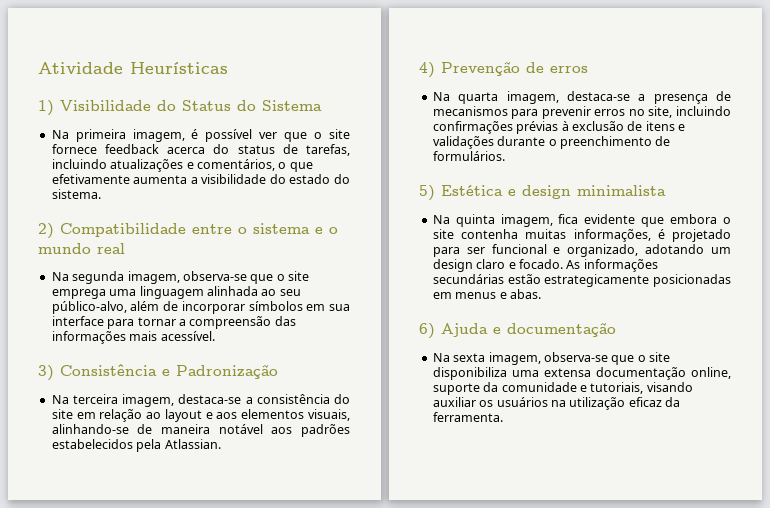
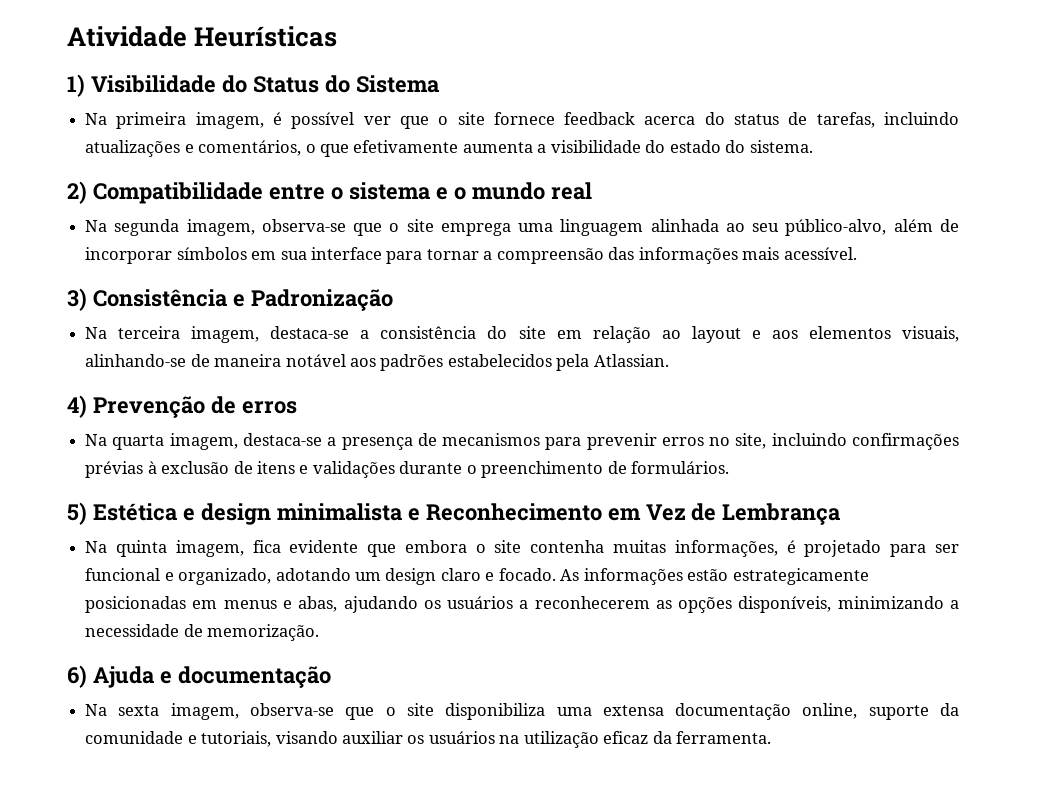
(666, 190) none -> [407,503,841,525] e Reconhecimento em Vez de Lembrança
[432,274,504,284] secundárias -> (683, 576) none
[509,289,541,299] abas. -> [298,596,959,613] [85,624,320,641] abas, ajudando os usuários a reconhecerem as opções disponíveis, minimizando a necessidade de memorização.

